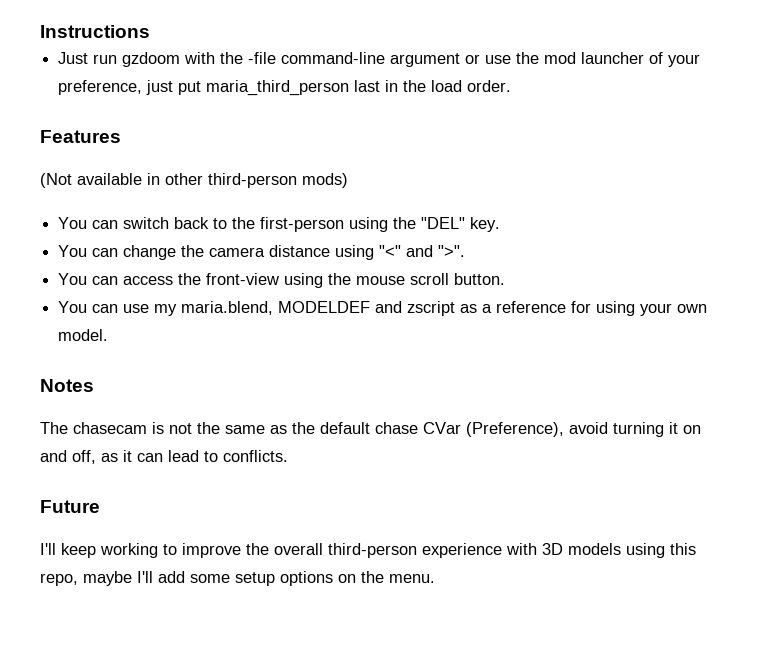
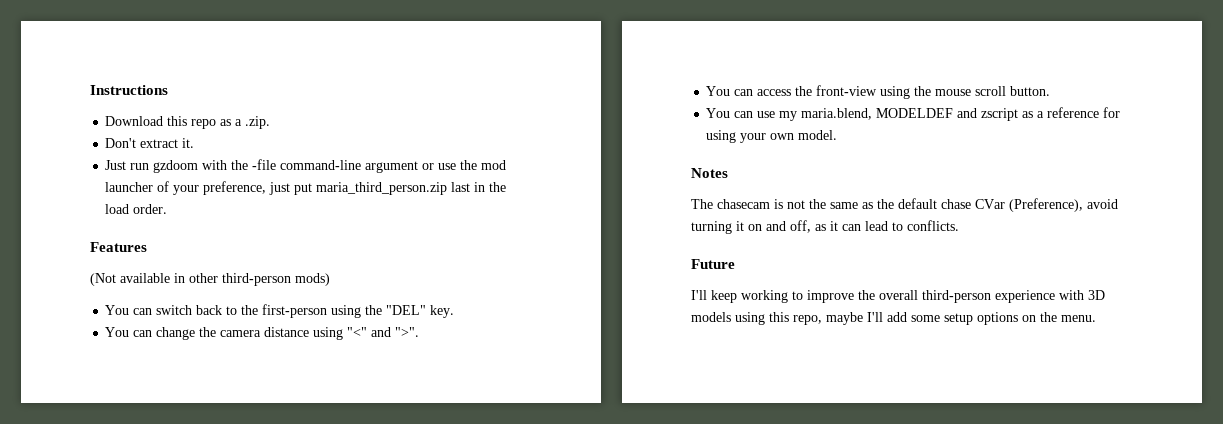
(150, 31) none -> [105,116,271,129] [105,138,195,148] // Download this repo as a .zip. // Don't extract it.
[206,80,350,96] maria_third_person -> [316,182,448,195] maria_third_person.zip

